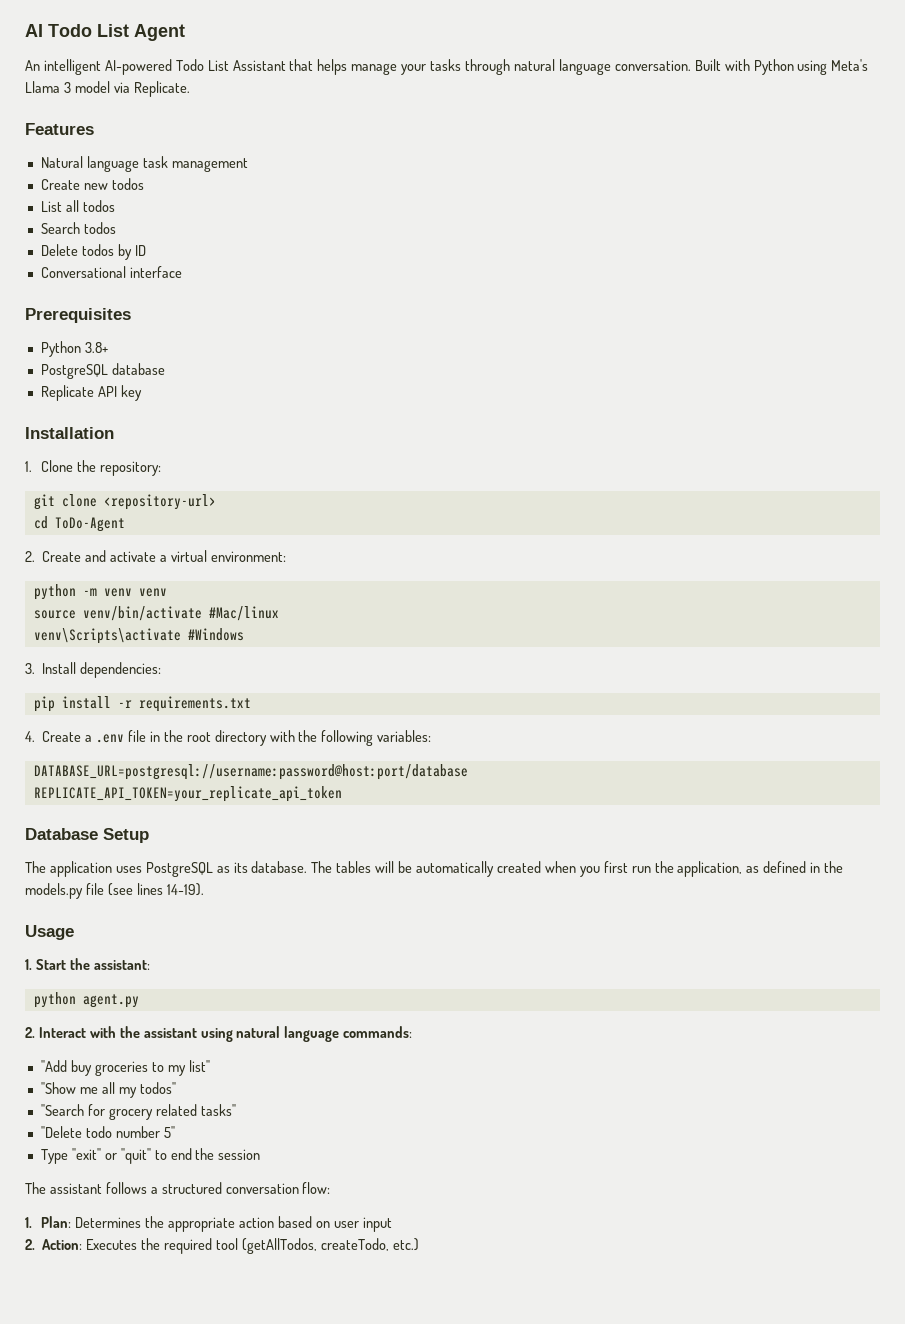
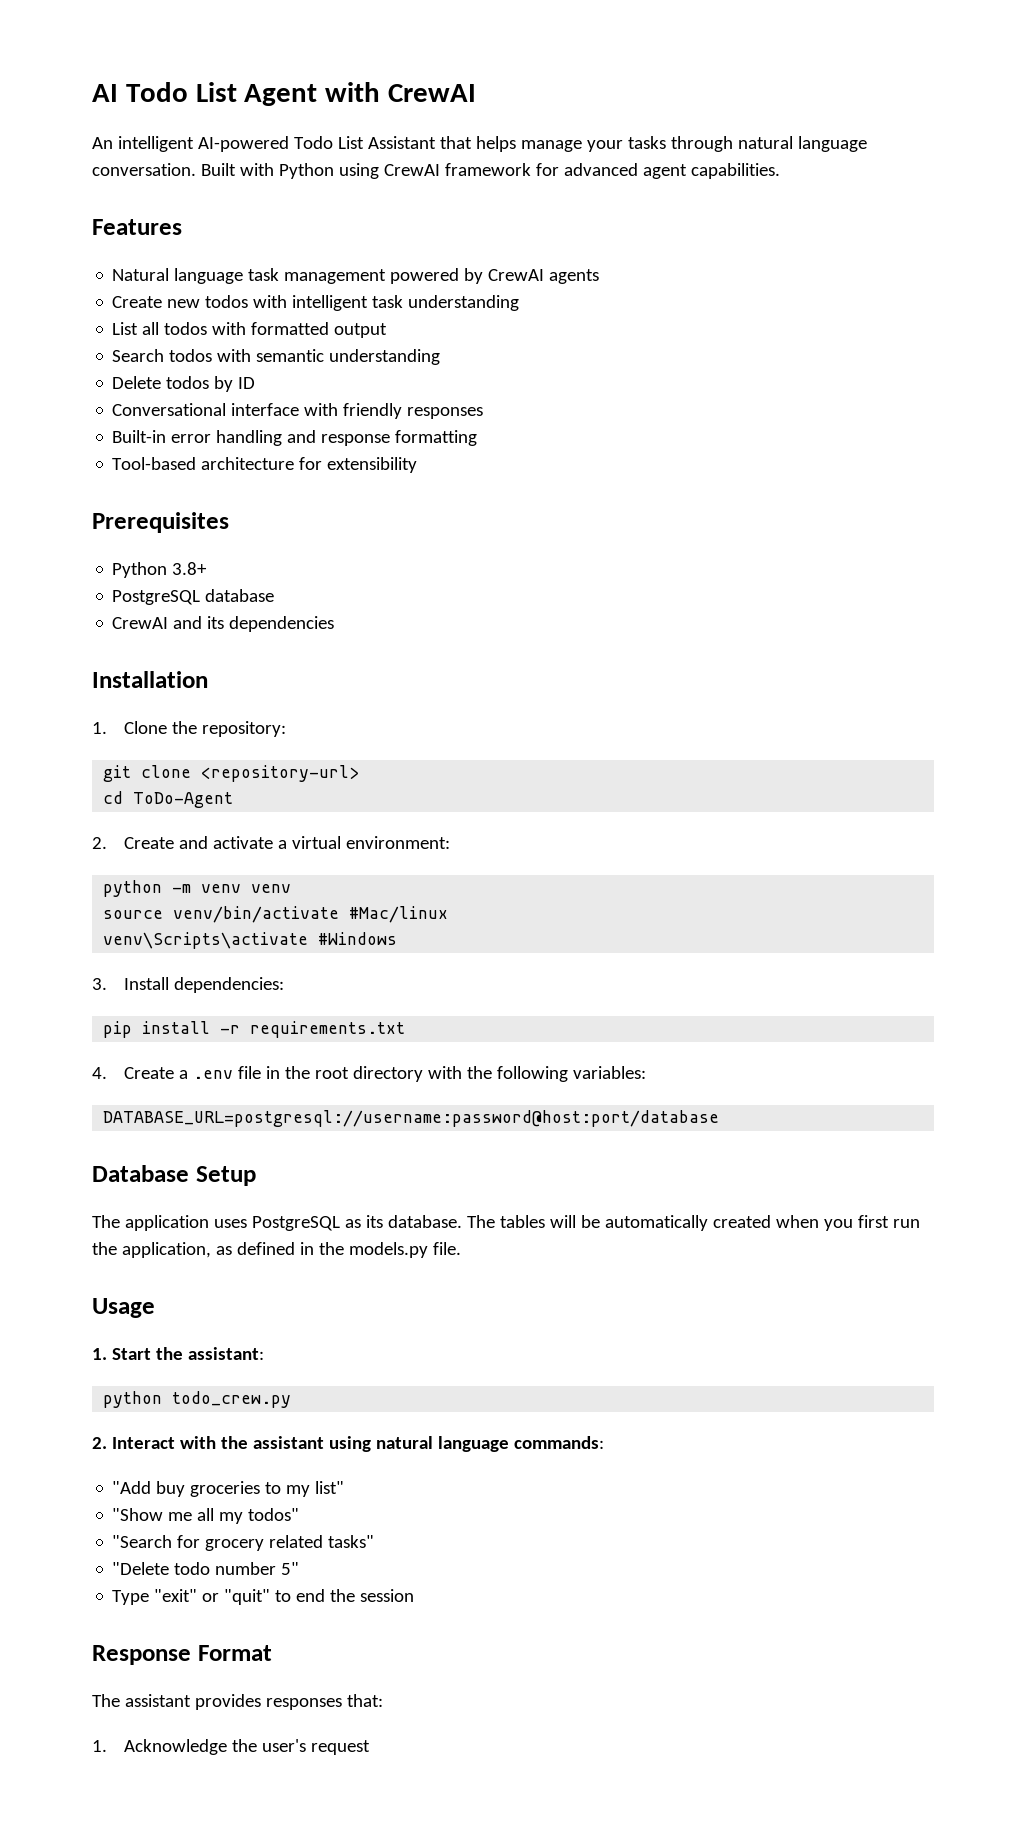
(185, 32) none -> [325,82,477,102] with CrewAI
[831,59,869,71] [25,81,190,97] Meta's Llama 3 model via Replicate. -> [383,163,780,179] CrewAI framework for advanced agent capabilities.
(248, 165) none -> [390,268,600,284] powered by CrewAI agents
(144, 184) none -> [253,295,520,311] with intelligent task understanding
(115, 206) none -> [212,322,388,338] with formatted output
(116, 228) none -> [217,349,441,365] with semantic understanding
(182, 272) none -> [304,403,484,419] [112,430,478,446] [112,457,418,473] with friendly responses // Built-in error handling and response formatting // Tool-based architecture for extensibility
[40,385,142,401] Replicate API key -> [112,616,335,632] CrewAI and its dependencies
[33,786,342,802] // REPLICATE_API_TOKEN=your_replicate_api_token -> (720, 1118) none
[85,883,204,896] file (see lines 14-19). -> [432,1242,461,1255] file.
[82,994,139,1008] agent.py -> [172,1391,292,1408] todo_crew.py
(261, 1154) none -> [92,1645,272,1665] // Response Format
[105,1182,331,1194] [25,1216,392,1232] [25,1238,419,1254] follows a structured conversation flow: // 1. Plan: Determines the appropriate action based on user input // 2. Action: Executes the required tool (getAllTodos, createTodo, etc.) -> [194,1694,383,1710] [92,1739,371,1755] provides responses that: // 1. Acknowledge the user's request

